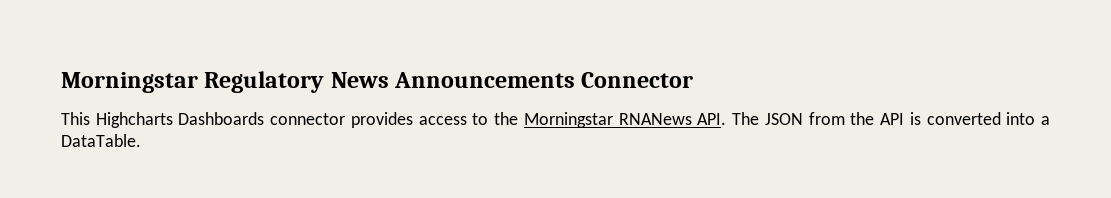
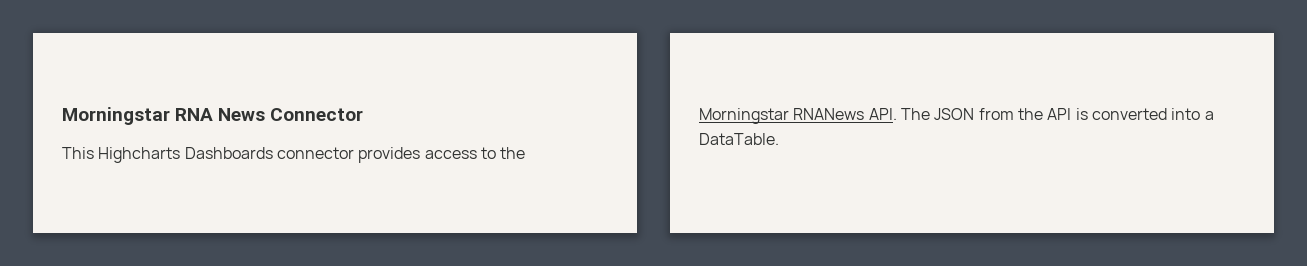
[61,71,576,93] Morningstar Regulatory News Announcements -> [62,107,266,125] Morningstar RNA News

